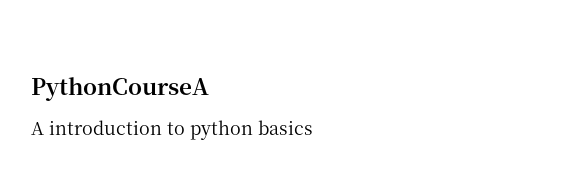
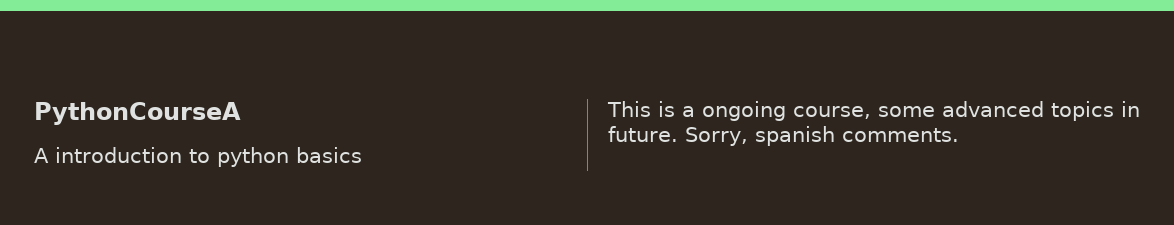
(313, 127) none -> [607,101,1140,121] [608,126,959,146] // This is a ongoing course, some advanced topics in future. Sorry, spanish comments.

